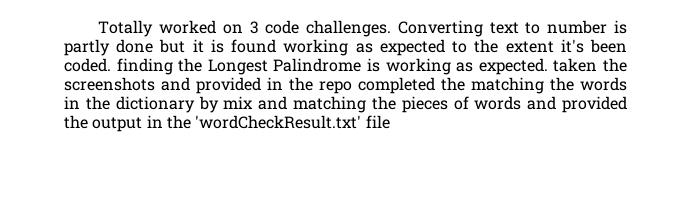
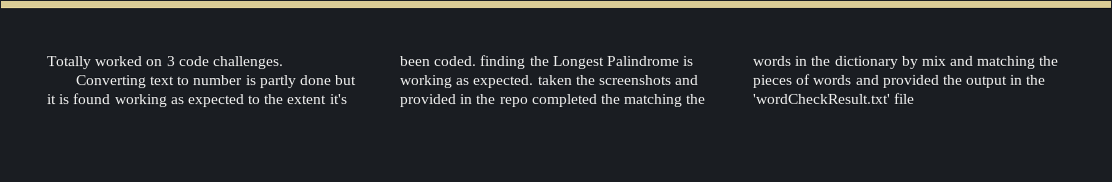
(392, 28) none -> (283, 63) //

